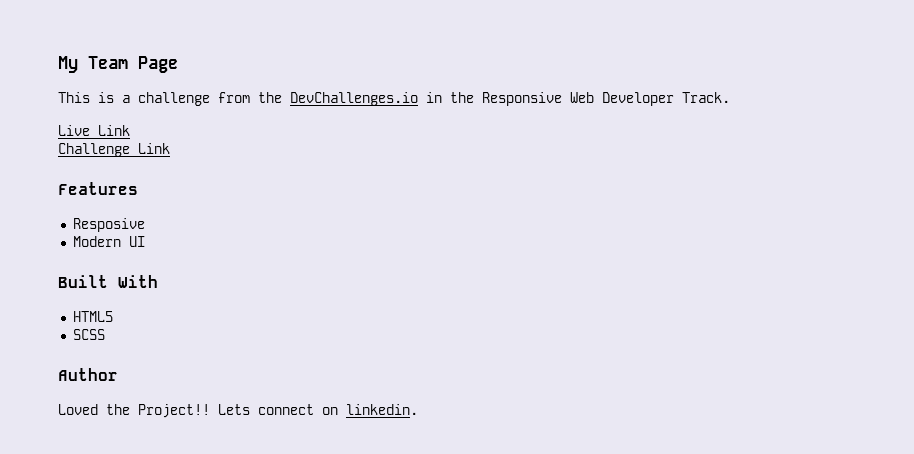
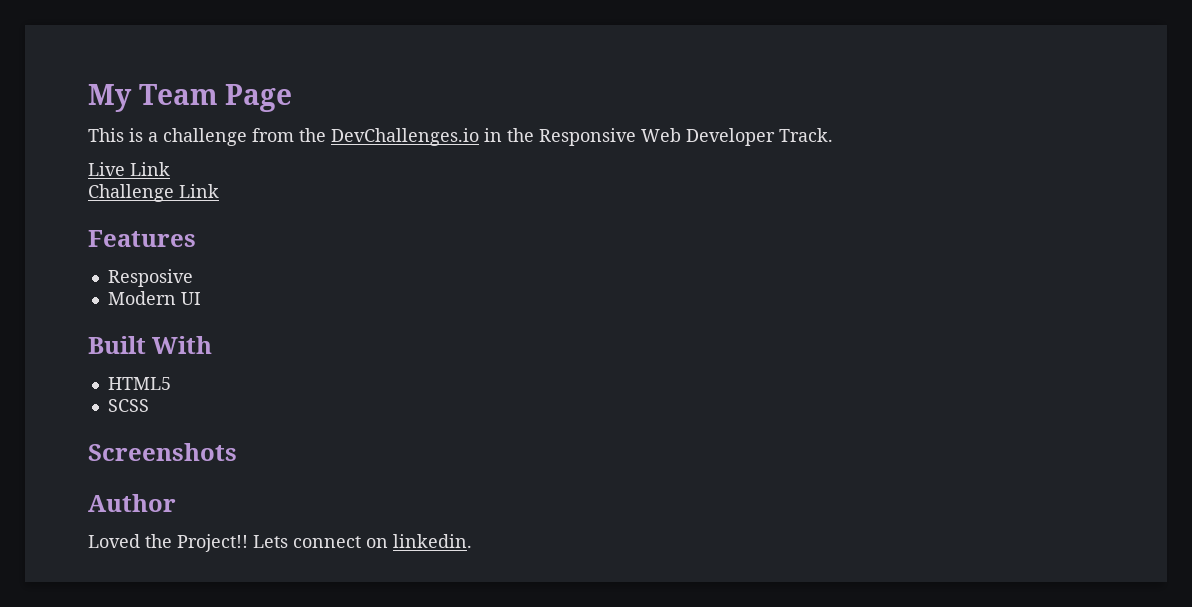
(105, 334) none -> [88,443,237,461] // Screenshots

